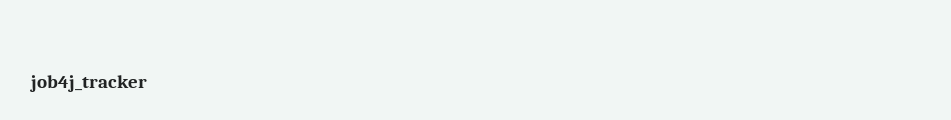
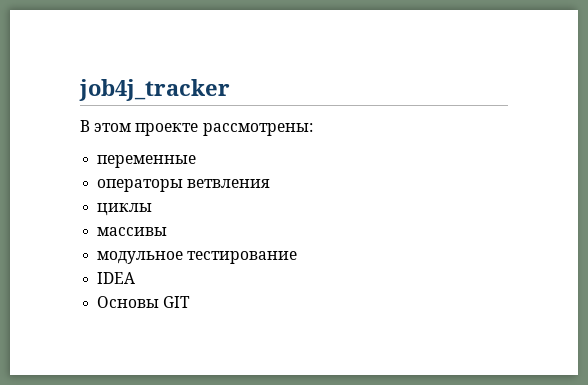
(147, 83) none -> [80,120,313,136] [97,155,197,168] [97,179,271,192] [97,203,153,216] [97,227,168,236] [97,251,298,264] [97,272,136,284] [97,296,191,308] // В этом проекте рассмотрены: // переменные // операторы ветвления // циклы // массивы // модульное тестирование // IDEA // Основы GIT

